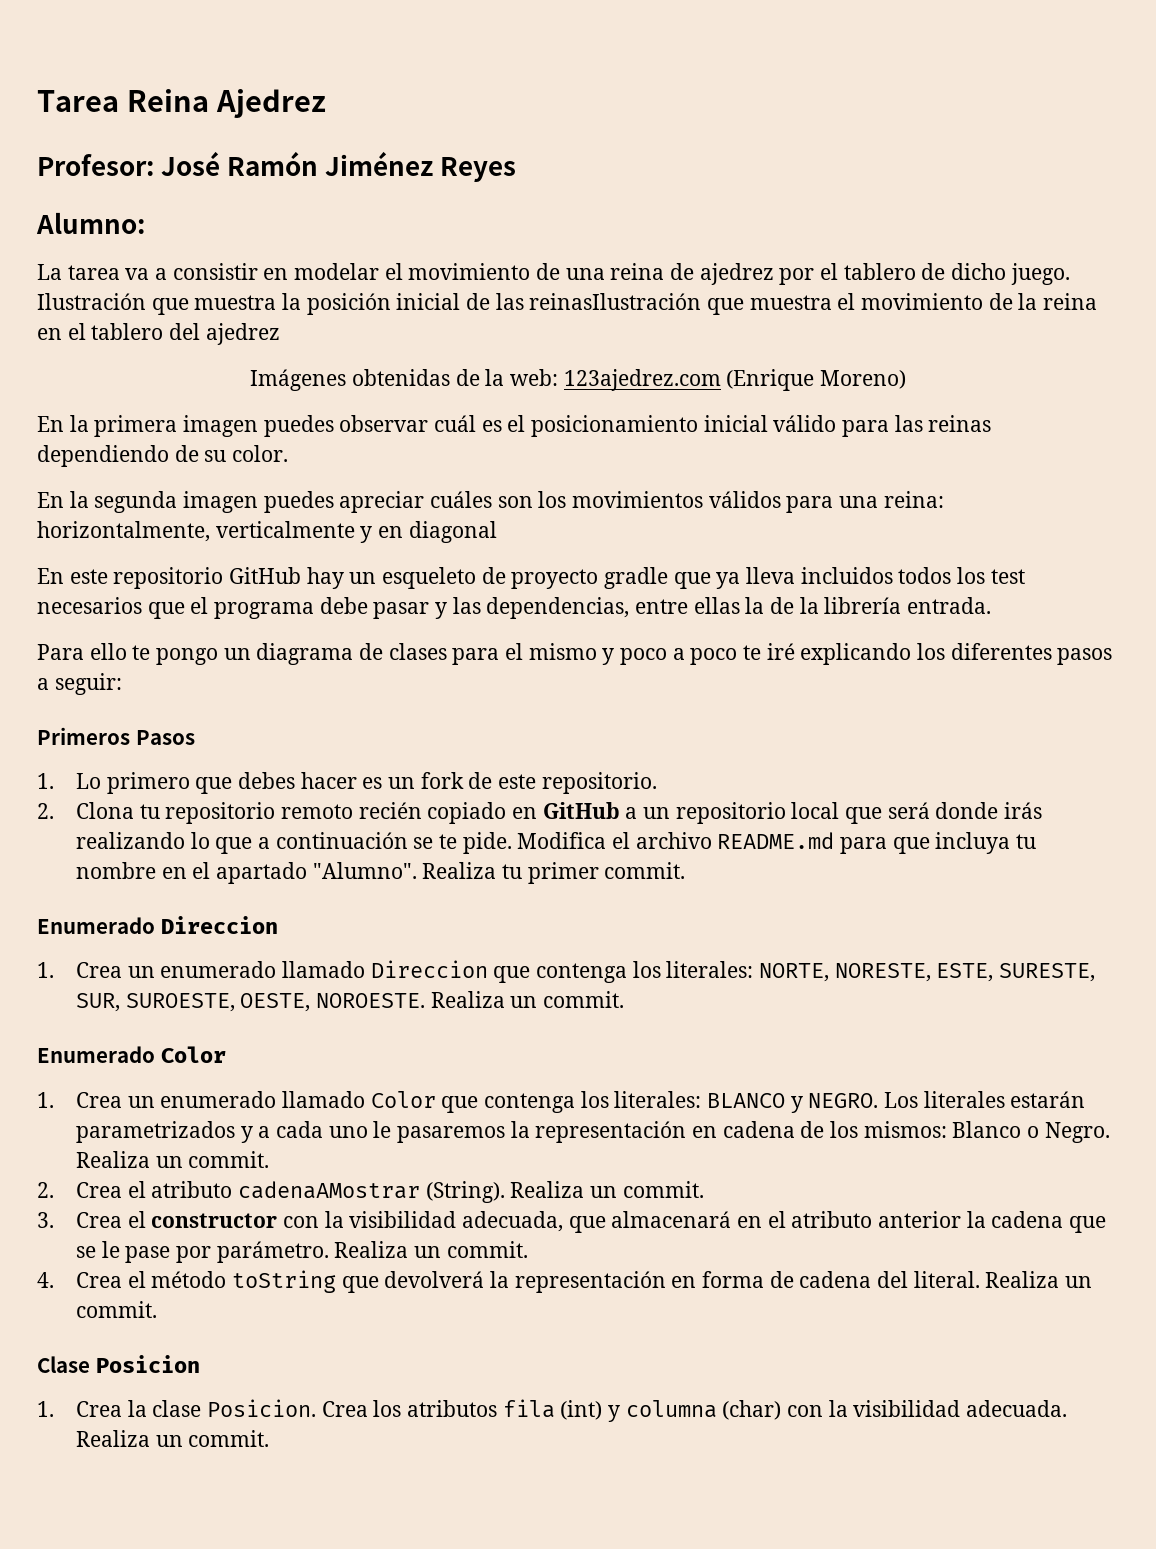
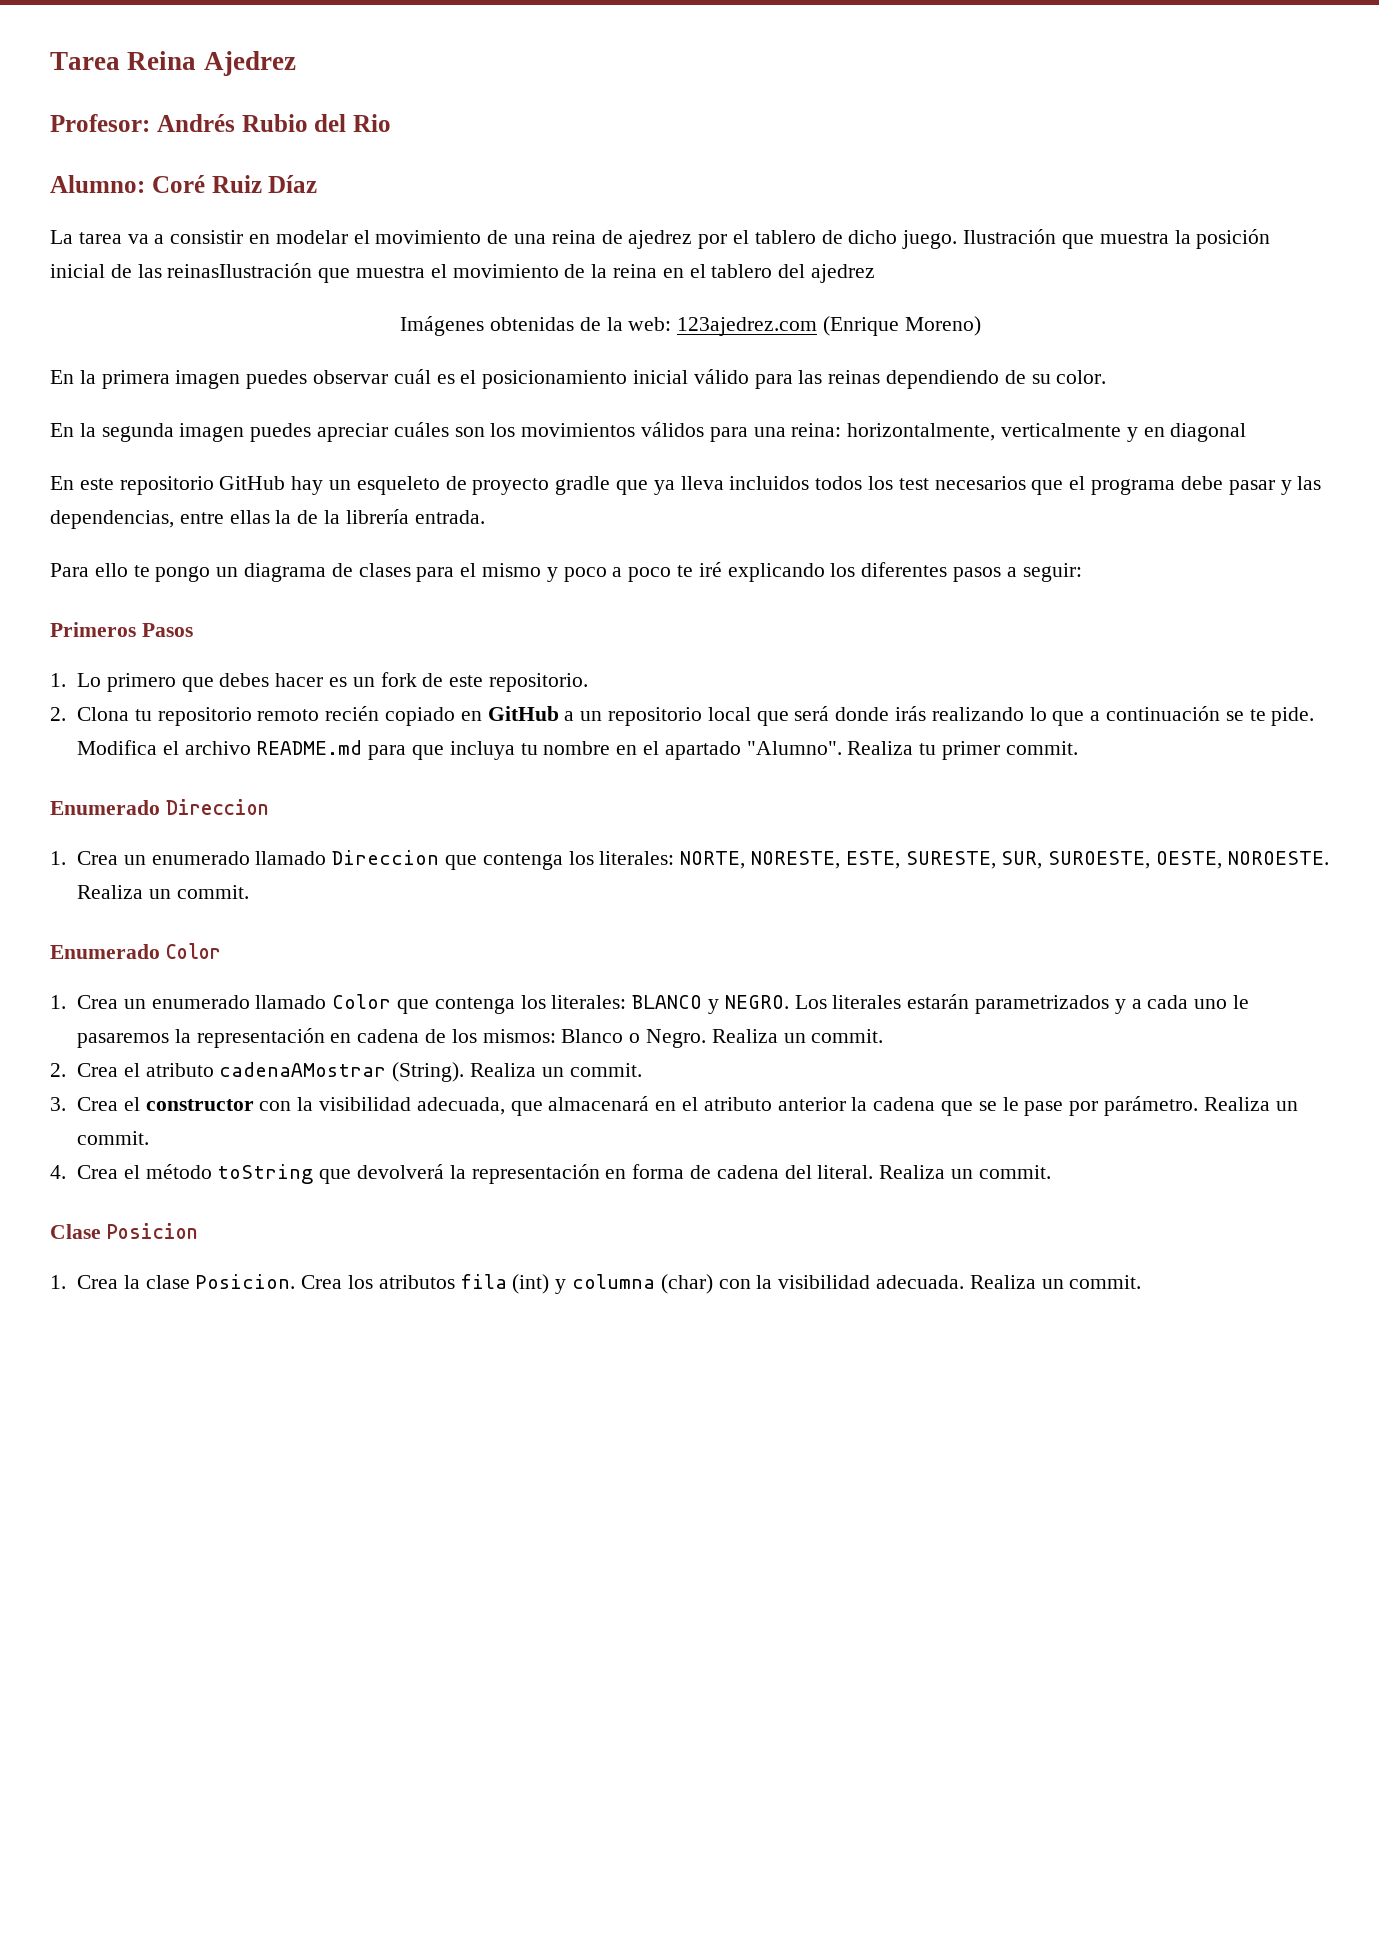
[161,151,517,182] [36,212,145,234] José Ramón Jiménez Reyes // Alumno: -> [156,114,391,132] [50,175,318,193] Andrés Rubio del Rio // Alumno: Coré Ruiz Díaz

